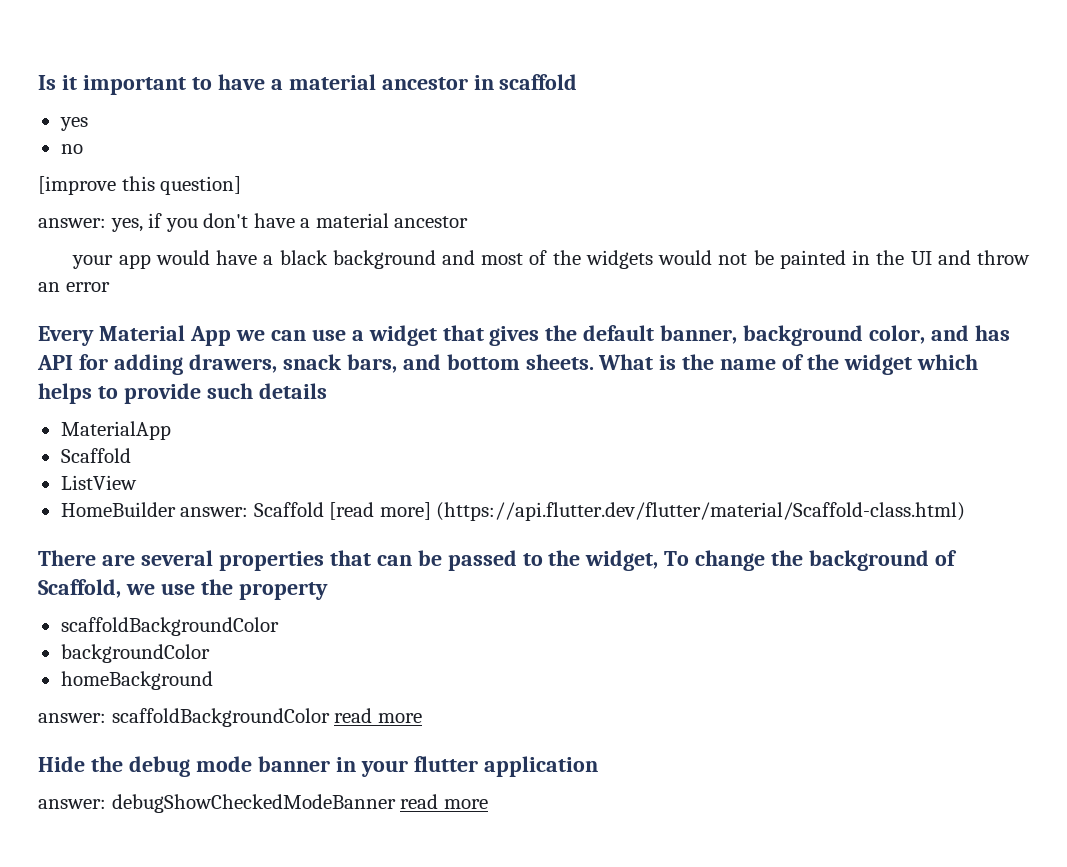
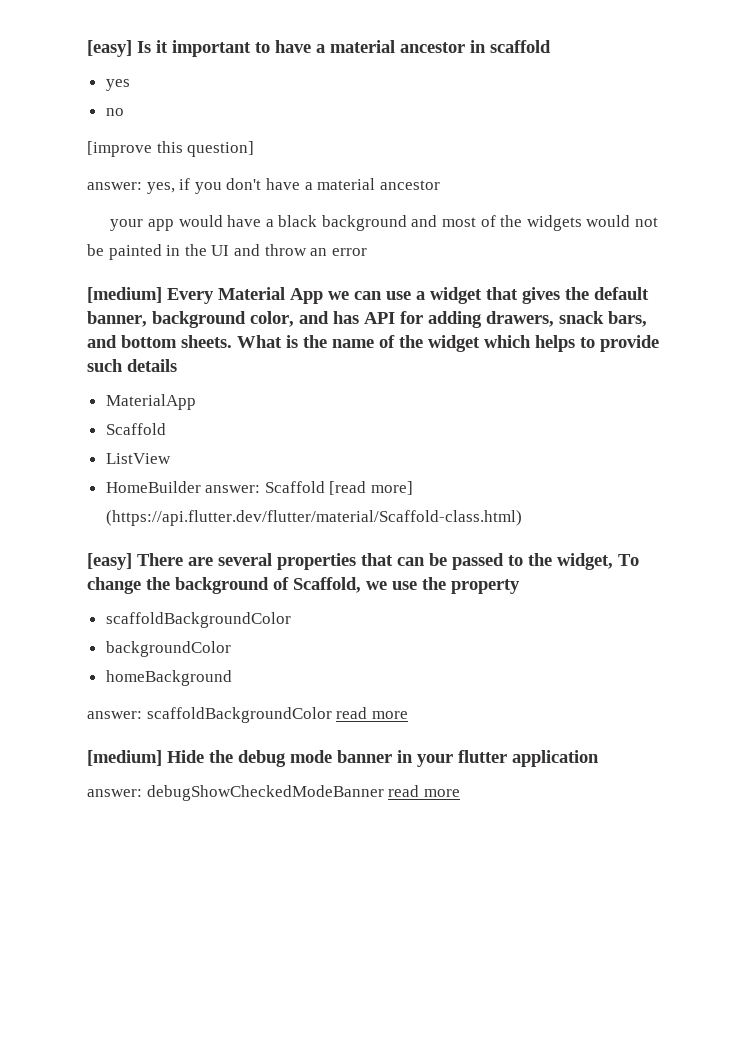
(38, 82) none -> [87,40,132,57] [easy]
(110, 287) none -> [87,287,162,303] [medium]
(966, 511) none -> [87,553,132,570] [easy]
(422, 718) none -> [87,750,162,766] [medium]

